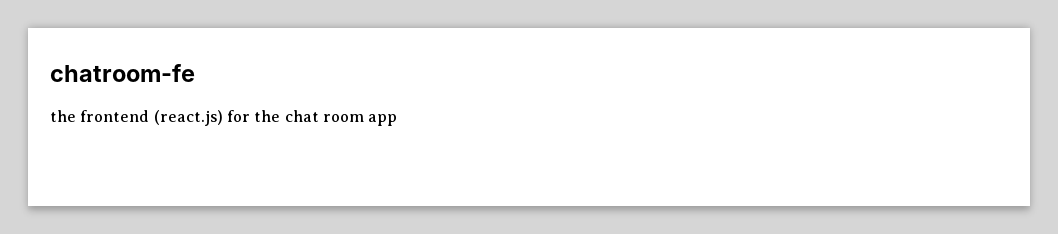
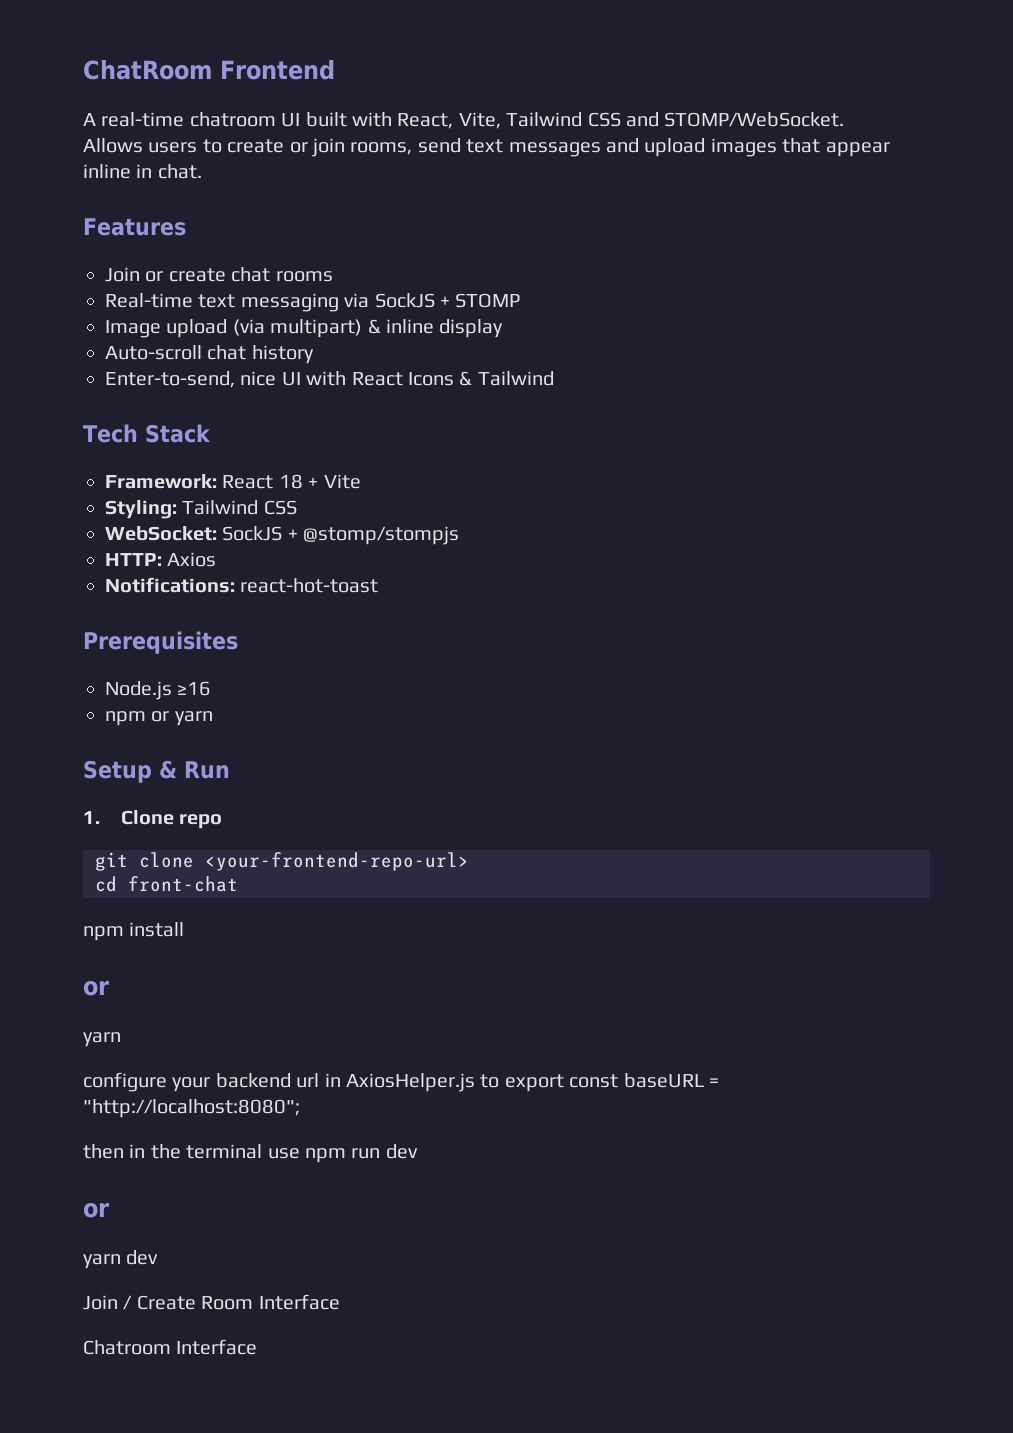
[50,64,195,82] [50,110,398,126] chatroom-fe // the frontend (react.js) for the chat room app -> [83,60,335,80] [83,112,845,129] [83,138,890,157] [83,164,202,179] [83,218,186,236] [105,267,333,282] [105,293,521,312] [105,319,504,338] [105,345,314,364] [105,371,554,388] [83,424,211,443] [105,474,361,489] [105,500,297,519] [105,526,460,545] [105,552,217,567] [105,577,379,593] [83,631,238,654] [105,681,212,700] [105,711,213,726] [83,760,230,783] [83,810,223,829] [95,852,469,871] [95,876,238,892] [83,922,185,941] [83,981,110,996] [83,1032,121,1047] [83,1072,719,1092] [83,1099,300,1118] [83,1144,418,1163] [83,1203,110,1218] [83,1250,159,1269] [83,1294,340,1310] [83,1339,258,1355] ChatRoom Frontend // A real-time chatroom UI built with React, Vite, Tailwind CSS and STOMP/WebSocket. // Allows users to create or join rooms, send text messages and upload images that appear inline in chat. // Features // Join or create chat rooms // Real-time text messaging via SockJS + STOMP // Image upload (via multipart) & inline display // Auto-scroll chat history // Enter-to-send, nice UI with React Icons & Tailwind // Tech Stack // Framework: React 18 + Vite // Styling: Tailwind CSS // WebSocket: SockJS + @stomp/stompjs // HTTP: Axios // Notifications: react-hot-toast // Prerequisites // Node.js ≥16 // npm or yarn // Setup & Run // 1. Clone repo // git clone <your-frontend-repo-url> // cd front-chat // npm install // or // yarn // configure your backend url in AxiosHelper.js to export const baseURL = "http://localhost:8080"; // then in the terminal use npm run dev // or // yarn dev // Join / Create Room Interface // Chatroom Interface

